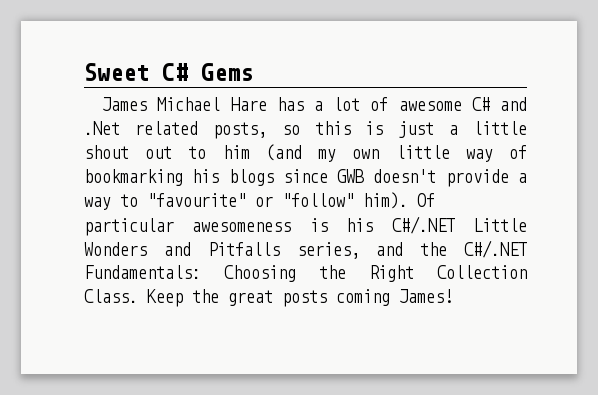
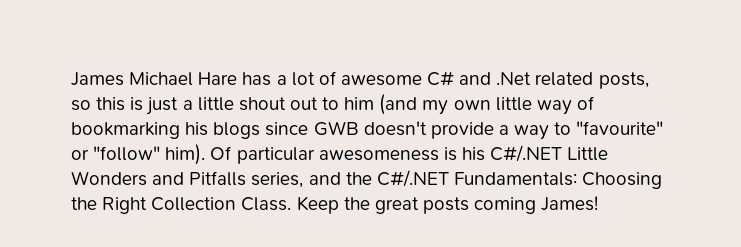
[84,63,253,81] Sweet C# Gems // -> (71, 79) none

